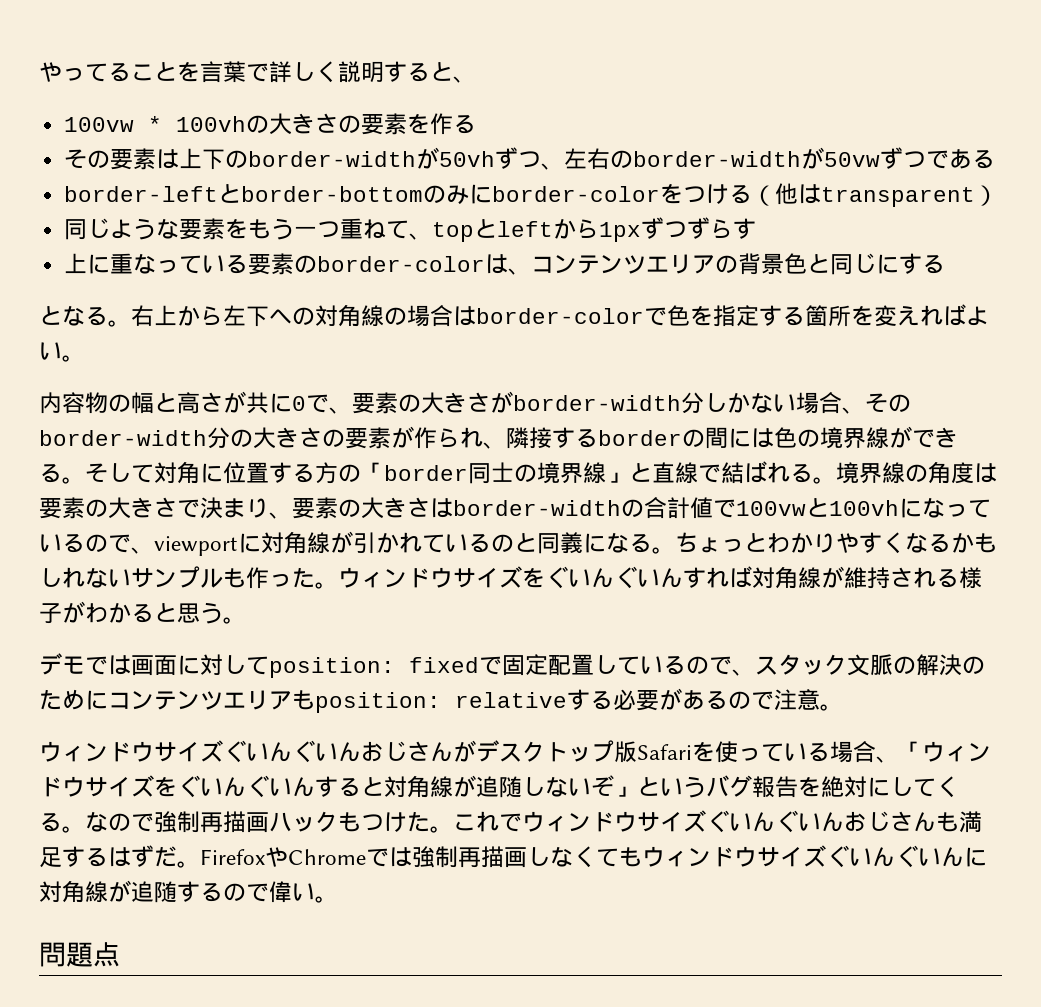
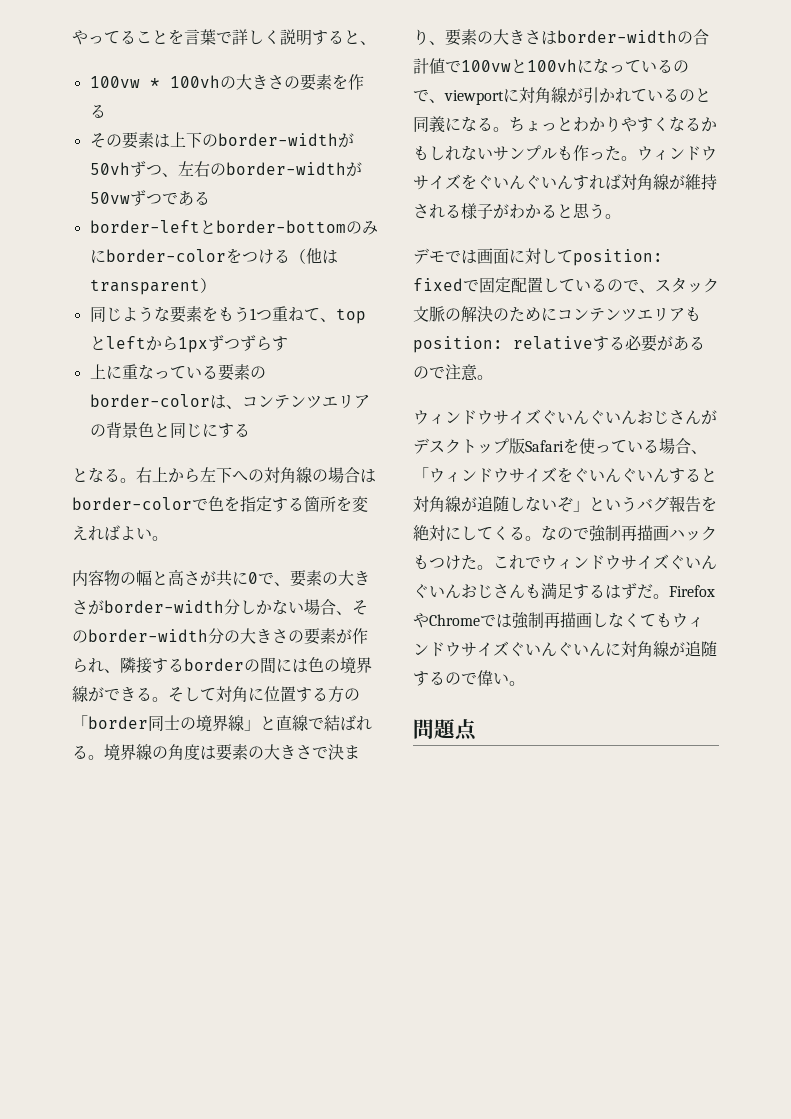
[294,226,318,237] 一 -> [249,308,256,320] 1

